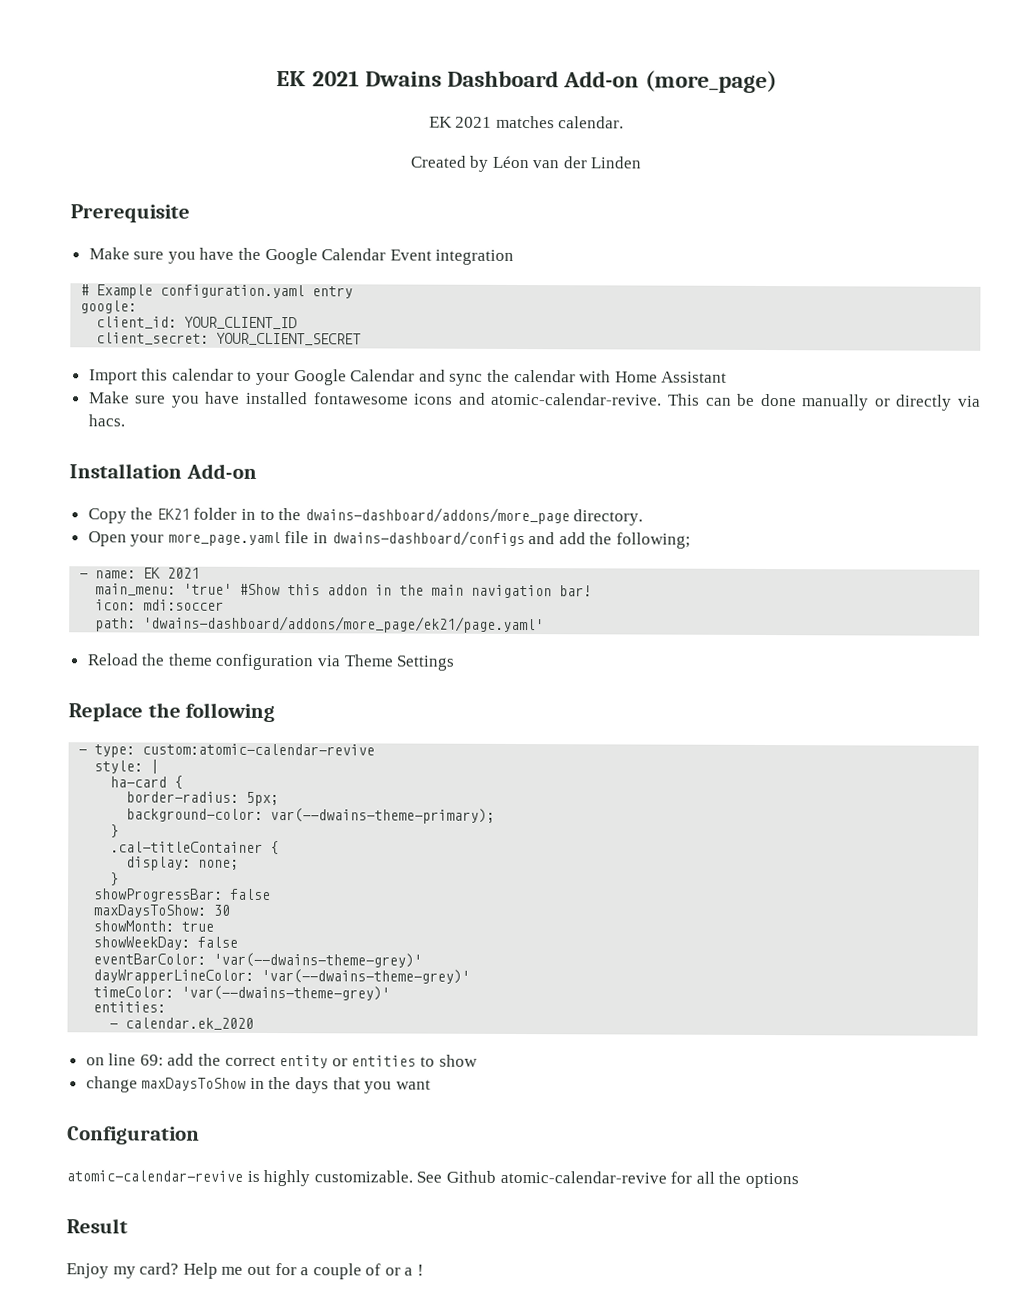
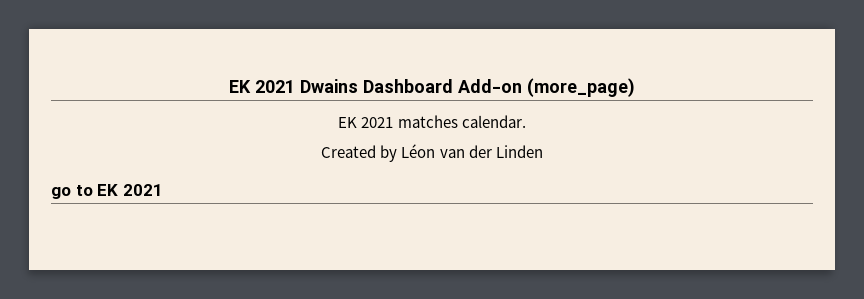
[70,204,190,223] [88,247,515,265] [80,284,354,299] [80,300,138,314] [96,316,298,330] [96,332,362,346] [88,368,728,386] [88,391,981,411] [87,414,125,427] [69,463,257,479] [87,507,644,526] [87,530,692,549] [79,567,201,579] [95,583,593,599] [95,599,225,611] [95,615,545,634] [86,653,456,671] [68,702,276,723] [78,743,376,758] [94,759,160,774] [110,775,184,789] [126,791,280,807] [126,808,496,824] [110,824,120,838] [110,841,280,855] [126,856,240,871] [110,872,120,886] [94,888,272,902] [93,904,232,918] [93,920,215,932] [93,936,239,950] [93,952,423,968] [93,968,471,984] [93,985,391,1001] [93,1001,167,1013] [109,1017,255,1030] [85,1053,478,1069] [85,1076,431,1094] [67,1126,200,1145] [66,1169,799,1189] [66,1218,128,1234] [66,1262,425,1280] Prerequisite // Make sure you have the Google Calendar Event integration // # Example configuration.yaml entry // google: // client_id: YOUR_CLIENT_ID // client_secret: YOUR_CLIENT_SECRET // Import this calendar to your Google Calendar and sync the calendar with Home Assistant // Make sure you have installed fontawesome icons and atomic-calendar-revive. This can be done manually or directly via hacs. // Installation Add-on // Copy the EK21 folder in to the dwains-dashboard/addons/more_page directory. // Open your more_page.yaml file in dwains-dashboard/configs and add the following; // - name: EK 2021 // main_menu: 'true' #Show this addon in the main navigation bar! // icon: mdi:soccer // path: 'dwains-dashboard/addons/more_page/ek21/page.yaml' // Reload the theme configuration via Theme Settings // Replace the following // - type: custom:atomic-calendar-revive // style: | // ha-card { // border-radius: 5px; // background-color: var(--dwains-theme-primary); // } // .cal-titleContainer { // display: none; // } // showProgressBar: false // maxDaysToShow: 30 // showMonth: true // showWeekDay: false // eventBarColor: 'var(--dwains-theme-grey)' // dayWrapperLineColor: 'var(--dwains-theme-grey)' // timeColor: 'var(--dwains-theme-grey)' // entities: // - calendar.ek_2020 // on line 69: add the correct entity or entities to show // change maxDaysToShow in the days that you want // Configuration // atomic-calendar-revive is highly customizable. See Github atomic-calendar-revive for all the options // Result // Enjoy my card? Help me out for a couple of or a ! -> [51,184,163,199] go to EK 2021

